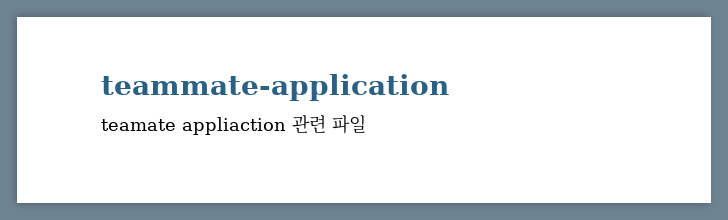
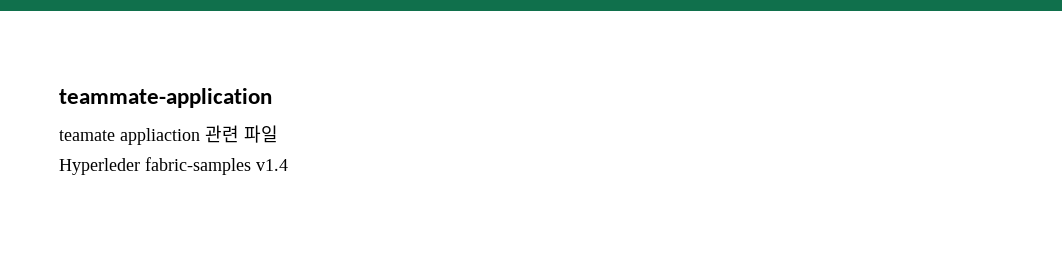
(366, 124) none -> [59,157,288,175] // Hyperleder fabric-samples v1.4

